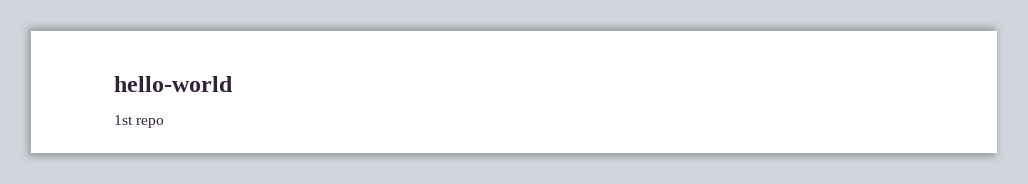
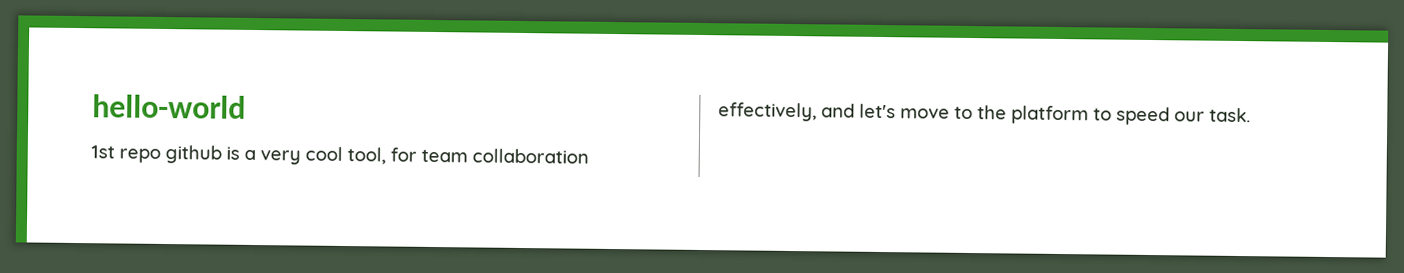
(165, 123) none -> [165,145,589,165] [718,102,1251,126] github is a very cool tool, for team collaboration effectively, and let's move to the platform to speed our task.

